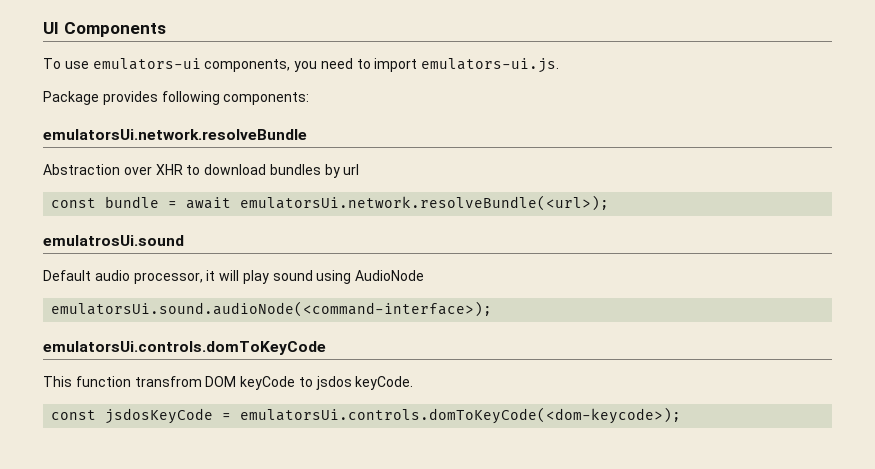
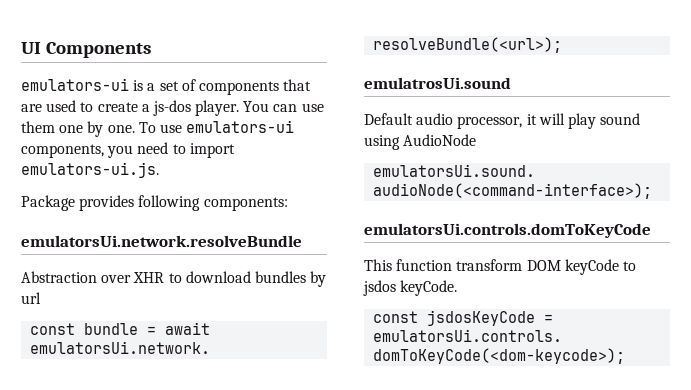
(166, 29) none -> [21,78,312,95] [21,100,324,116] [21,121,135,137] emulators-ui is a set of components that are used to create a js-dos player. You can use them one by one.
[134,376,202,387] transfrom -> [456,259,523,271] transform

